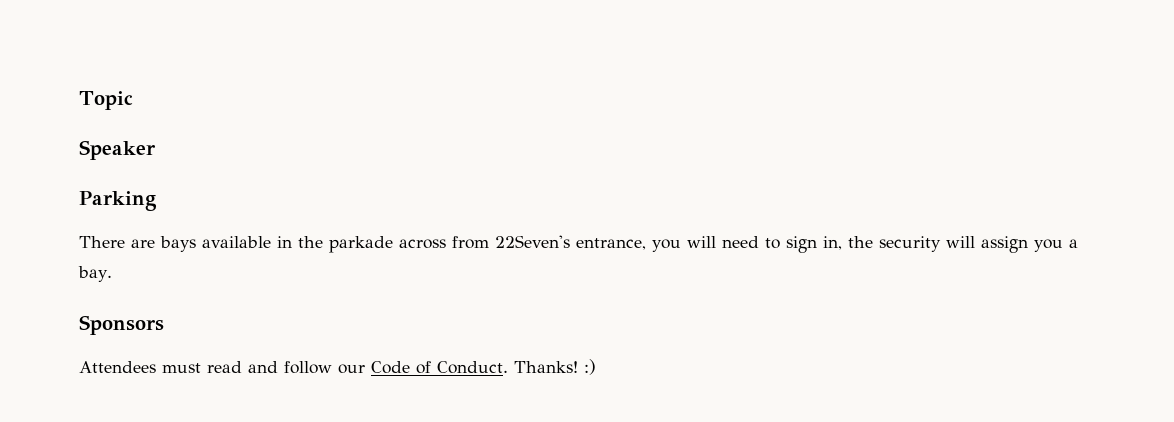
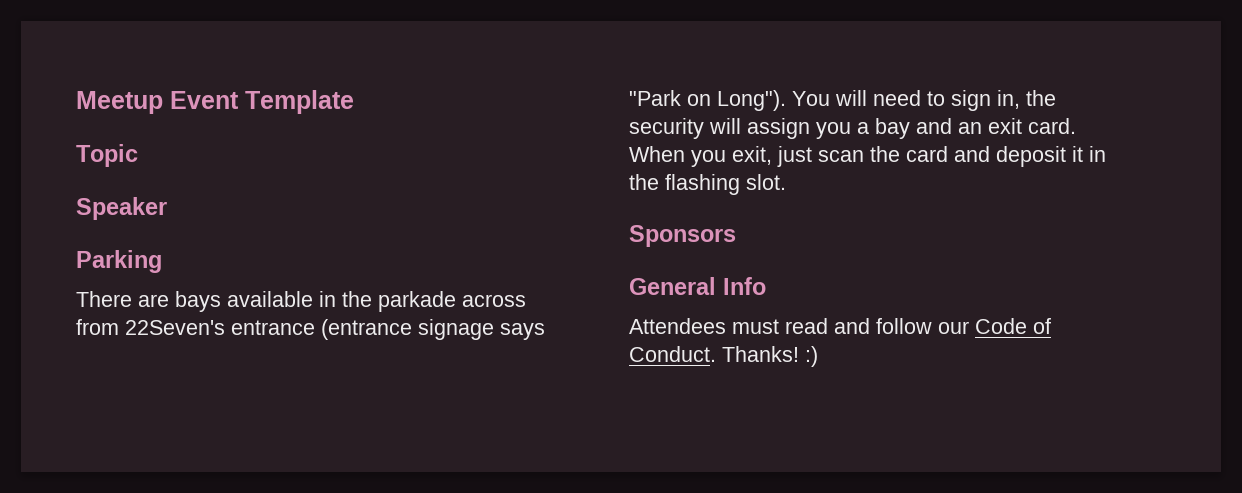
(79, 100) none -> [76,90,354,114] Meetup Event Template //
[576,238,681,252] entrance, you -> [231,319,545,340] [629,90,830,111] entrance (entrance signage says "Park on Long"). You
[78,266,112,282] bay. -> [875,118,1076,139] [629,146,1106,167] [629,174,786,195] bay and an exit card. When you exit, just scan the card and deposit it in the flashing slot.
(164, 325) none -> [629,277,766,295] // General Info

